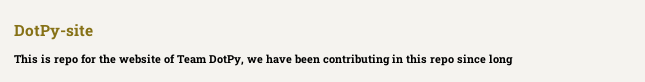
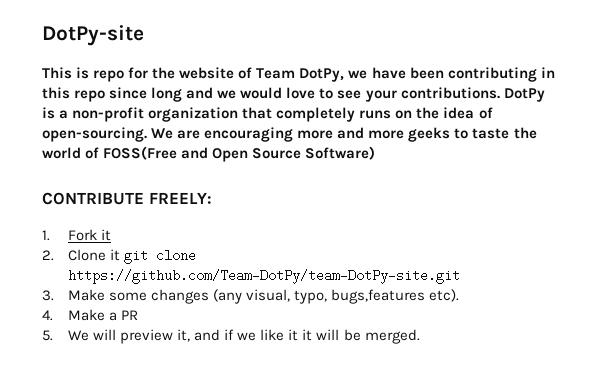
(513, 60) none -> [186,87,545,102] [42,107,493,122] [42,127,537,142] [42,146,376,162] [42,192,212,205] [42,229,112,241] [42,249,197,264] [67,269,460,284] [42,289,460,304] [42,309,139,321] [42,329,420,344] and we would love to see your contributions. DotPy is a non-profit organization that completely runs on the idea of open-sourcing. We are encouraging more and more geeks to taste the world of FOSS(Free and Open Source Software) // CONTRIBUTE FREELY: // 1. Fork it // 2. Clone it git clone https://github.com/Team-DotPy/team-DotPy-site.git // 3. Make some changes (any visual, typo, bugs,features etc). // 4. Make a PR // 5. We will preview it, and if we like it it will be merged.

